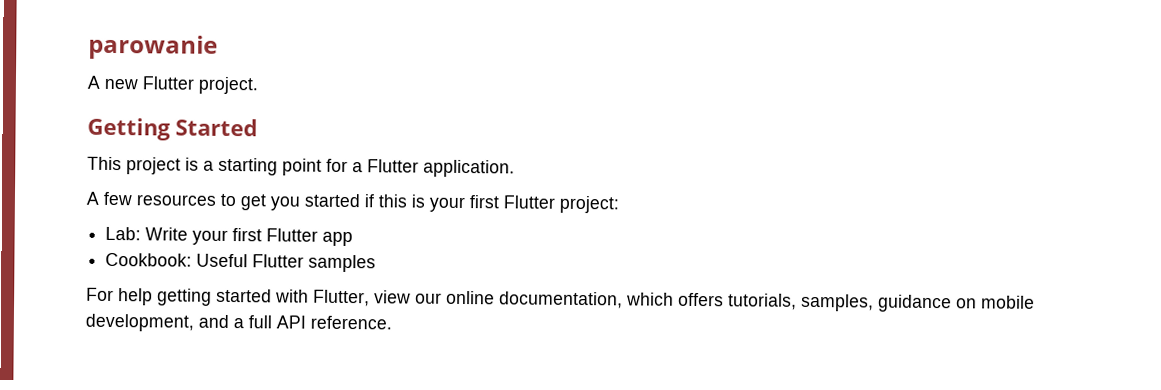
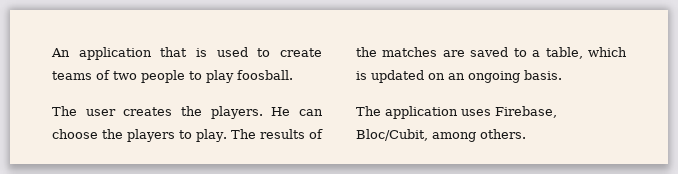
[88,34,218,60] [87,75,258,95] [87,117,258,141] [87,156,515,178] [86,191,619,214] [105,226,354,247] [105,252,377,273] [86,287,1035,313] [85,313,392,332] parowanie // A new Flutter project. // Getting Started // This project is a starting point for a Flutter application. // A few resources to get you started if this is your first Flutter project: // Lab: Write your first Flutter app // Cookbook: Useful Flutter samples // For help getting started with Flutter, view our online documentation, which offers tutorials, samples, guidance on mobile development, and a full API reference. -> [51,47,322,60] [52,70,293,83] [52,106,323,119] [52,129,323,142] [356,47,627,59] [356,70,562,83] [356,106,557,119] [356,129,526,142] An application that is used to create teams of two people to play foosball. // The user creates the players. He can choose the players to play. The results of the matches are saved to a table, which is updated on an ongoing basis. // The application uses Firebase, Bloc/Cubit, among others.

